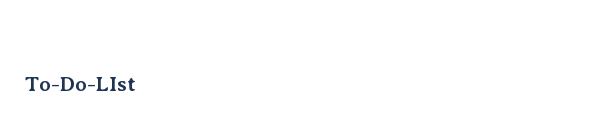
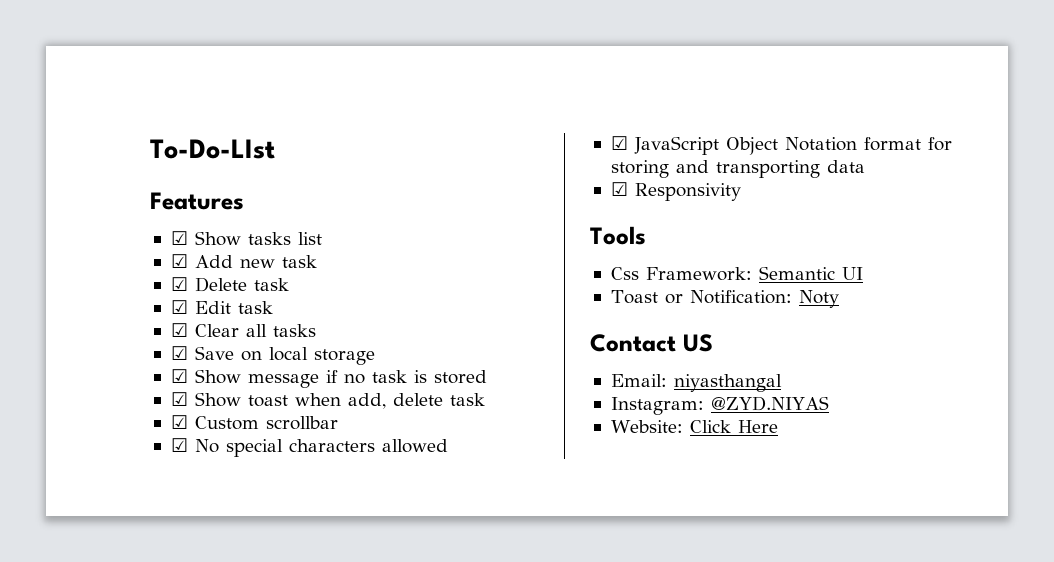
(136, 84) none -> [150,192,244,210] [170,231,322,246] [170,254,317,268] [170,277,289,292] [170,300,273,314] [170,323,316,337] [170,346,375,365] [170,369,487,388] [170,392,485,409] [170,415,338,430] [170,438,448,457] [610,136,952,155] [610,160,865,178] [610,182,741,201] [590,226,646,245] [610,266,863,281] [610,290,839,308] [590,334,713,352] [610,374,782,392] [610,396,829,415] [610,420,778,433] // Features // ☑ Show tasks list // ☑ Add new task // ☑ Delete task // ☑ Edit task // ☑ Clear all tasks // ☑ Save on local storage // ☑ Show message if no task is stored // ☑ Show toast when add, delete task // ☑ Custom scrollbar // ☑ No special characters allowed // ☑ JavaScript Object Notation format for storing and transporting data // ☑ Responsivity // Tools // Css Framework: Semantic UI // Toast or Notification: Noty // Contact US // Email: niyasthangal // Instagram: @ZYD.NIYAS // Website: Click Here

